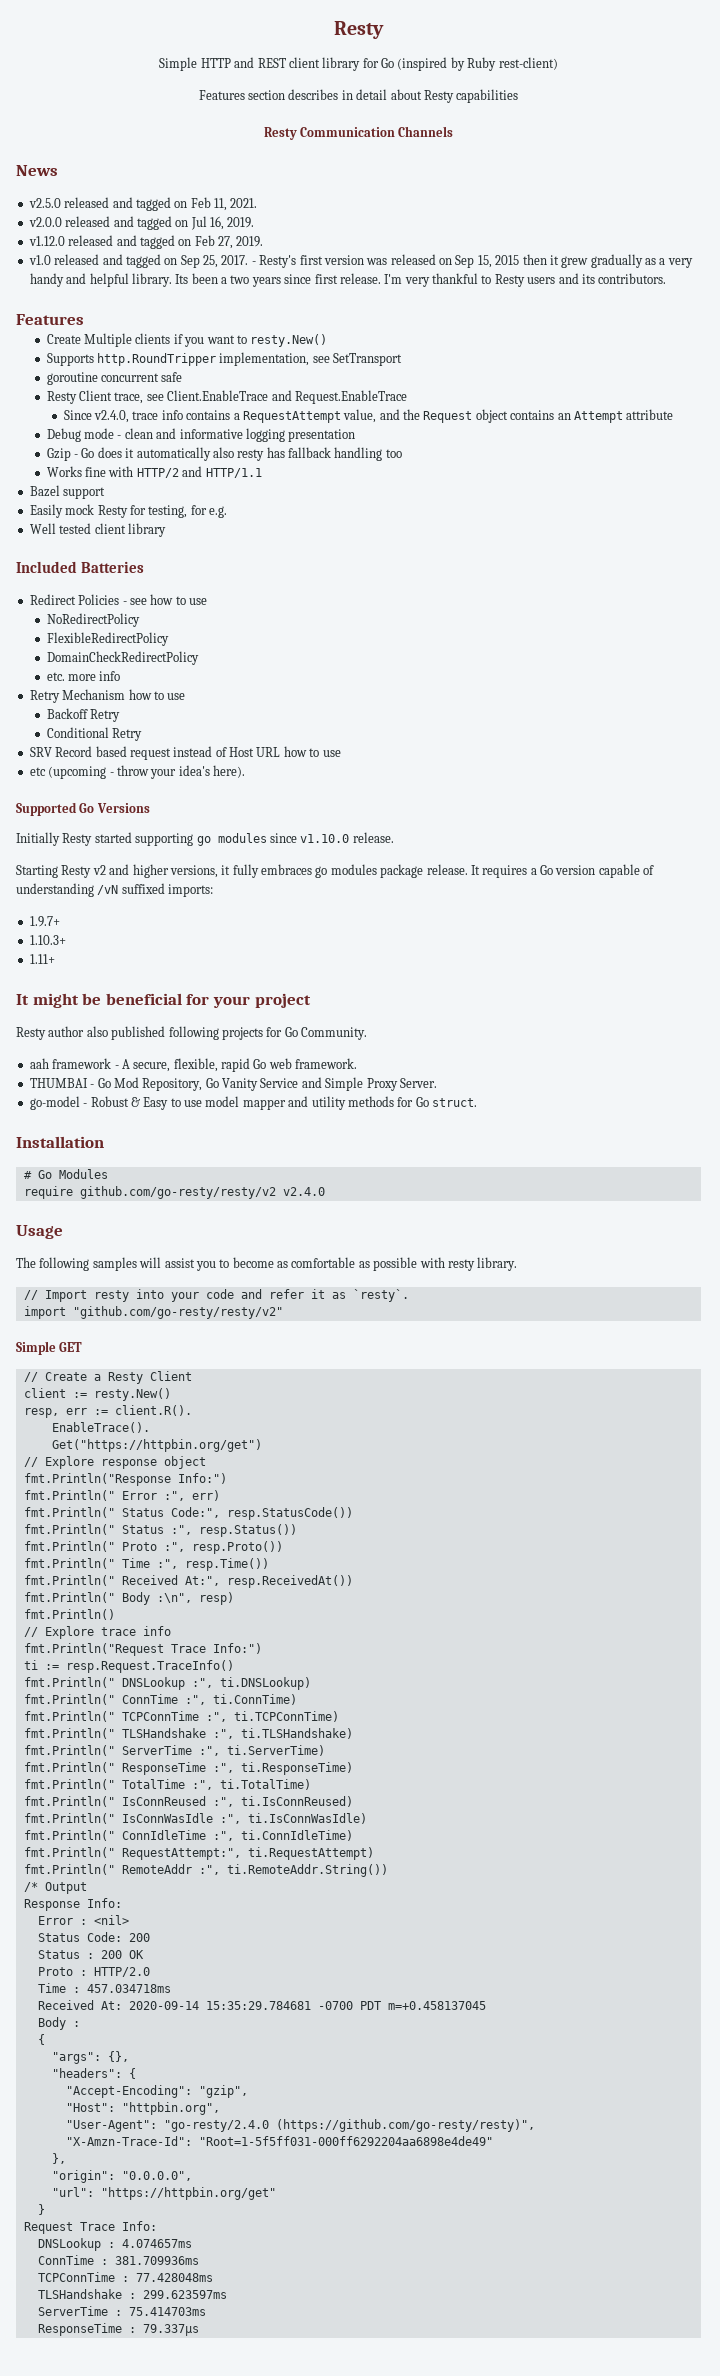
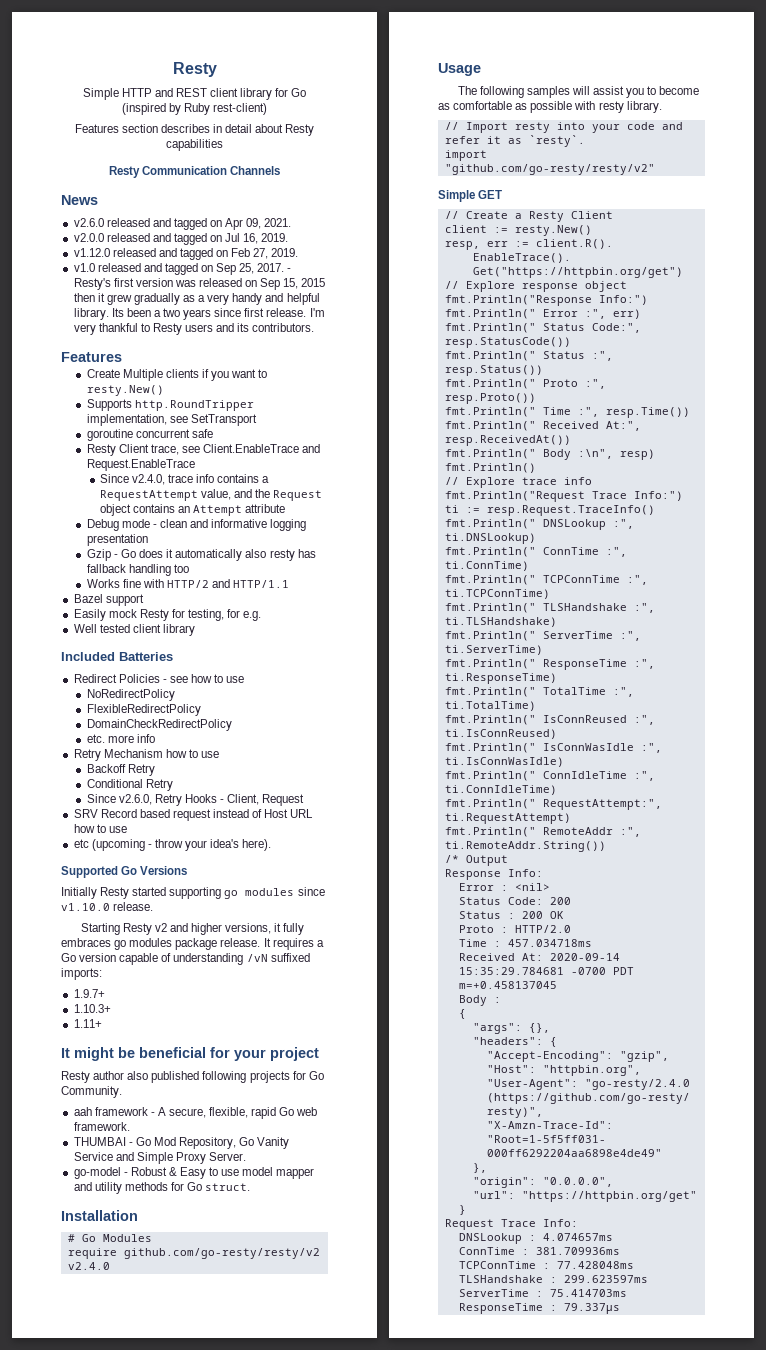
[28,197,227,211] v2.5.0 released and tagged on Feb 11, -> [73,218,262,230] v2.6.0 released and tagged on Apr 09,
(143, 734) none -> [86,794,305,806] // Since v2.6.0, Retry Hooks - Client, Request

